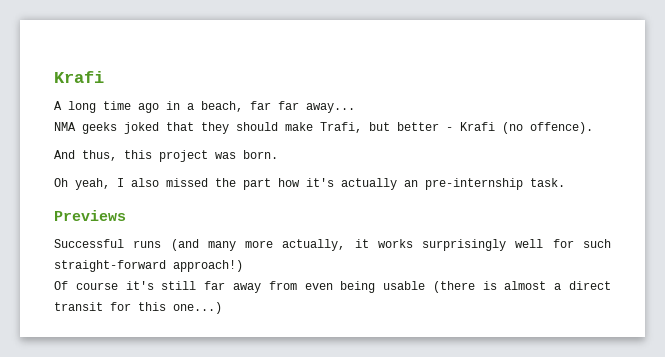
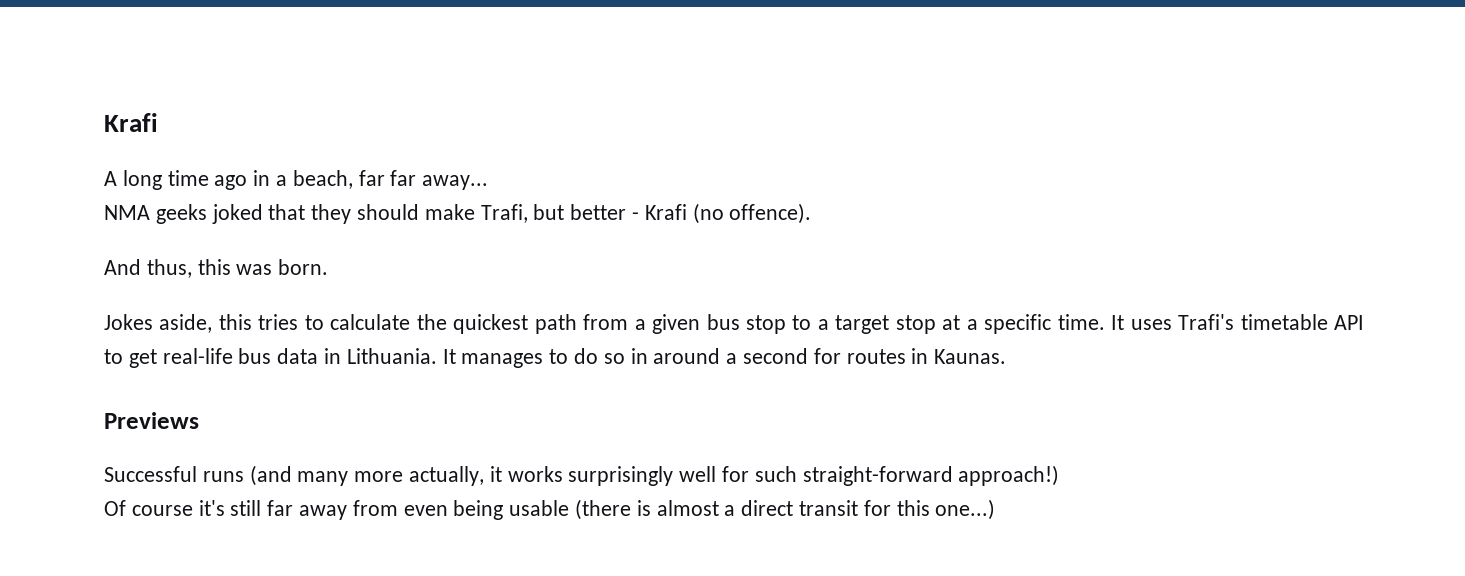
[159,150,208,162] project -> (231, 267) none
[54,178,565,190] Oh yeah, I also missed the part how it's actually an pre-internship task. -> [104,314,1365,334] [104,348,1007,368] Jokes aside, this tries to calculate the quickest path from a given bus stop to a target stop at a specific time. It uses Trafi's timetable API to get real-life bus data in Lithuania. It manages to do so in around a second for routes in Kaunas.

